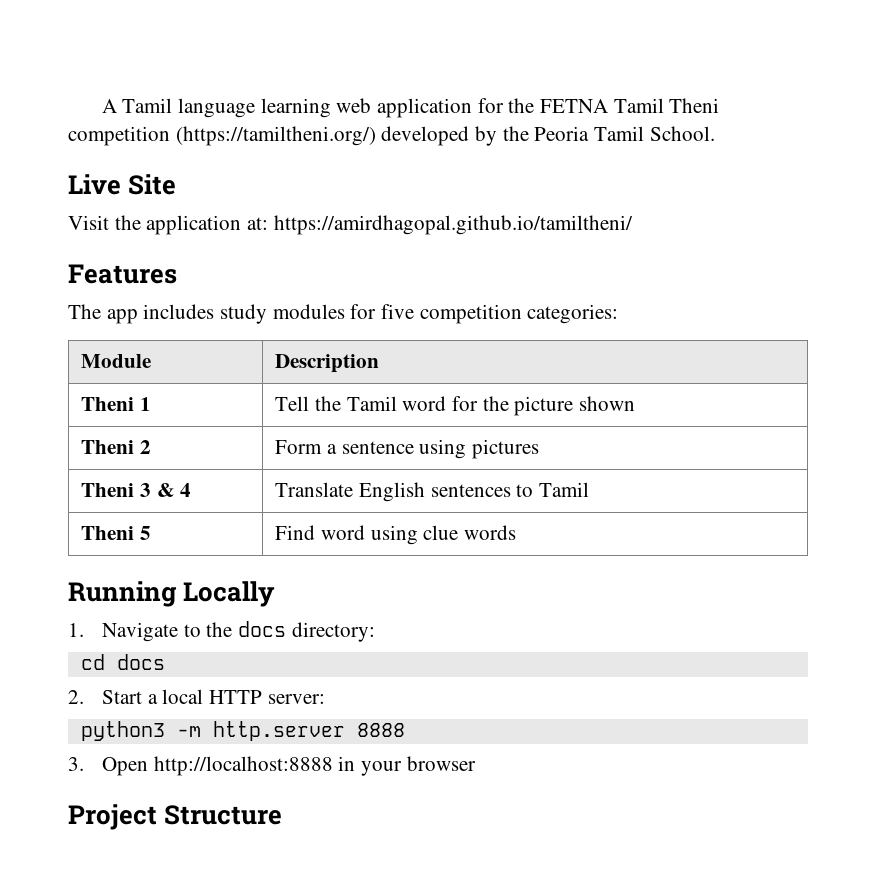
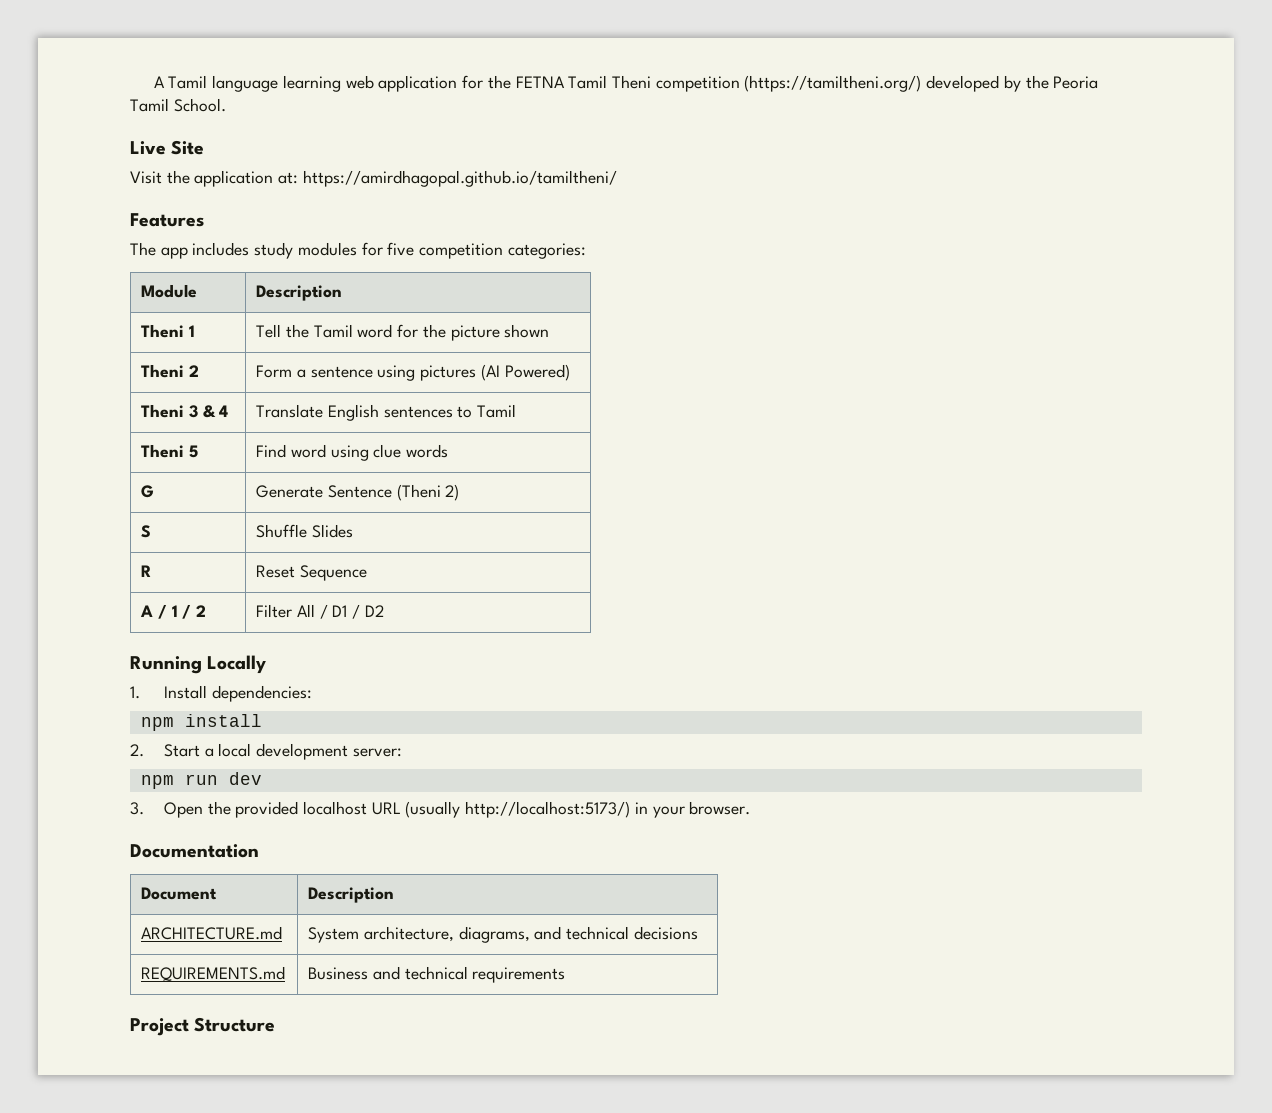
(540, 449) none -> [480,364,570,381] (AI Powered)
[68,581,276,607] [68,621,375,642] [80,654,165,670] // Running Locally // 1. Navigate to the docs directory: // cd docs -> [141,485,155,498] [256,484,460,501] [141,525,152,538] [256,524,354,538] [141,565,152,577] [256,565,368,581] [140,604,207,619] [256,604,384,619] [130,655,267,674] [130,685,312,702] [140,714,262,731] // G | Generate Sentence (Theni 2) // S | Shuffle Slides // R | Reset Sequence // A / 1 / 2 | Filter All / D1 / D2 // Running Locally // 1. Install dependencies: // npm install
[208,690,262,704] HTTP -> [256,743,349,760] development
[80,721,405,741] [68,756,476,776] python3 -m http.server 8888 // 3. Open http://localhost:8888 in your browser -> [140,772,262,789] [130,801,751,818] [130,844,259,858] [141,887,218,900] [308,887,395,903] [141,926,283,940] [308,926,698,943] [141,966,286,981] [308,966,566,983] npm run dev // 3. Open the provided localhost URL (usually http://localhost:5173/) in your browser. // Documentation // Document | Description // ARCHITECTURE.md | System architecture, diagrams, and technical decisions // REQUIREMENTS.md | Business and technical requirements

